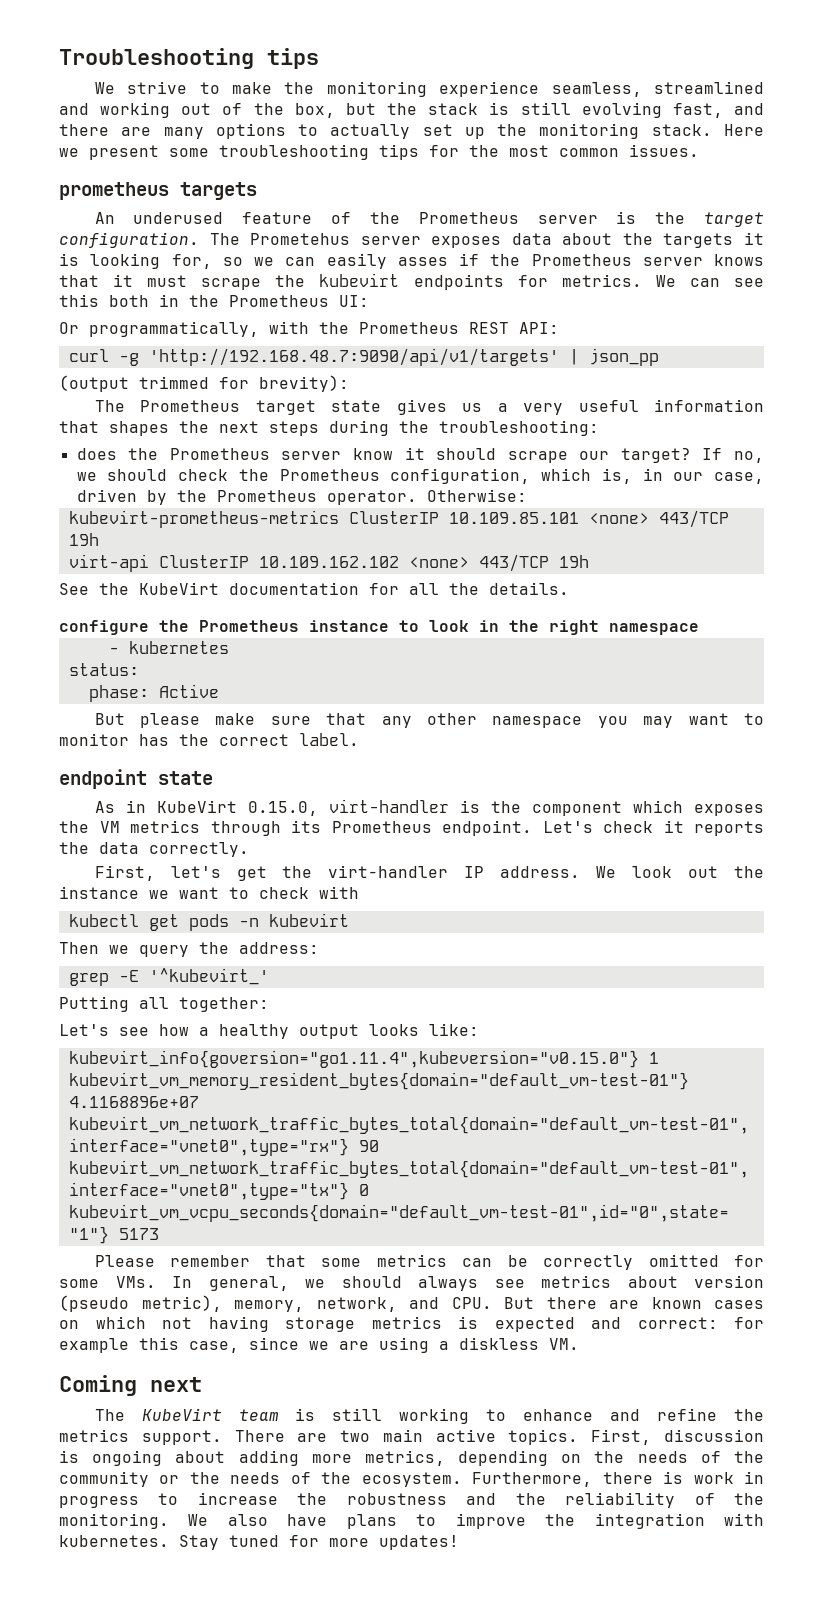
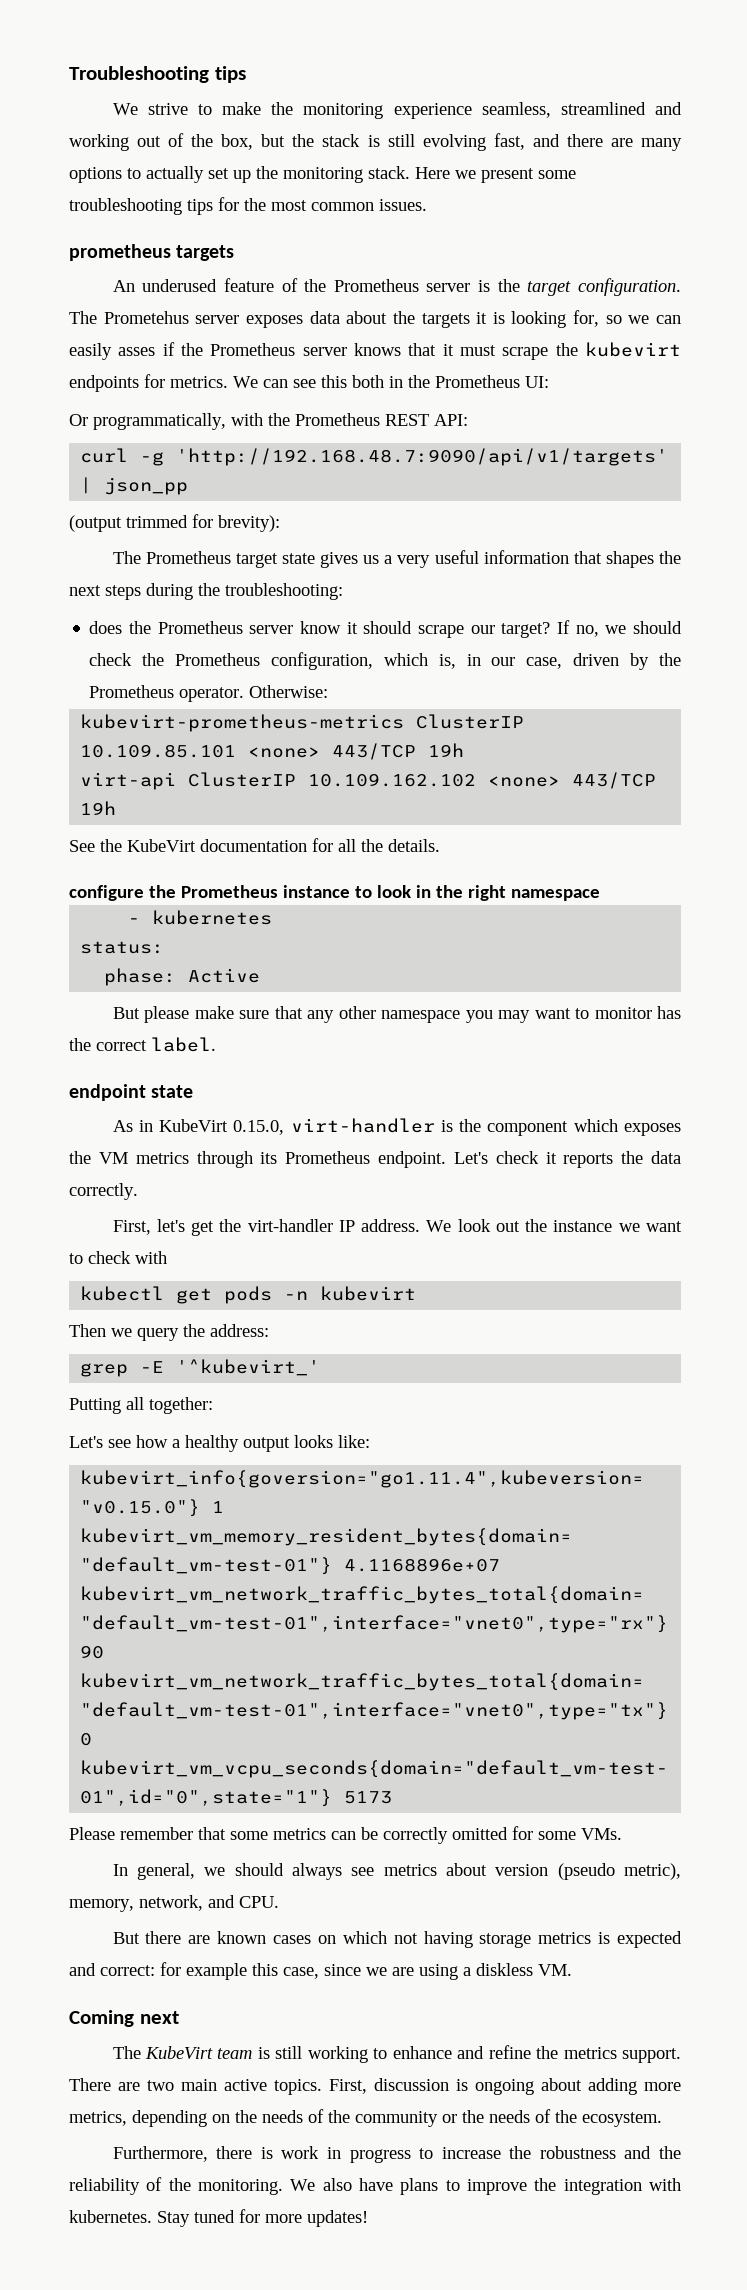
(156, 1282) none -> (622, 1834) //
(492, 1303) none -> (279, 1902) //
(462, 1479) none -> (662, 2119) //

